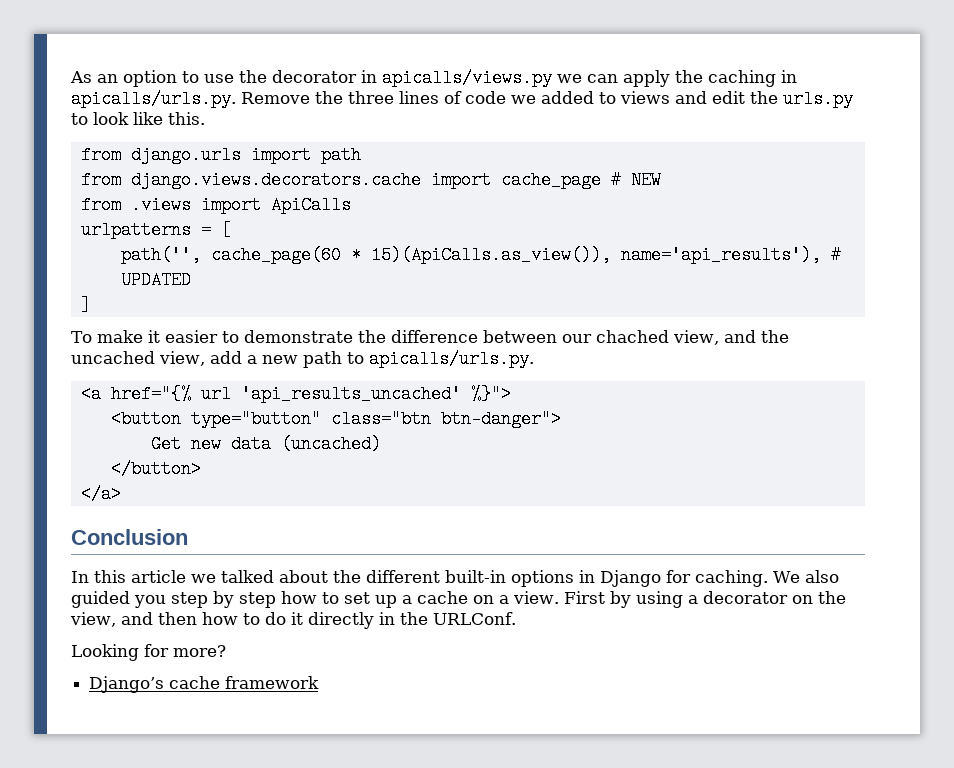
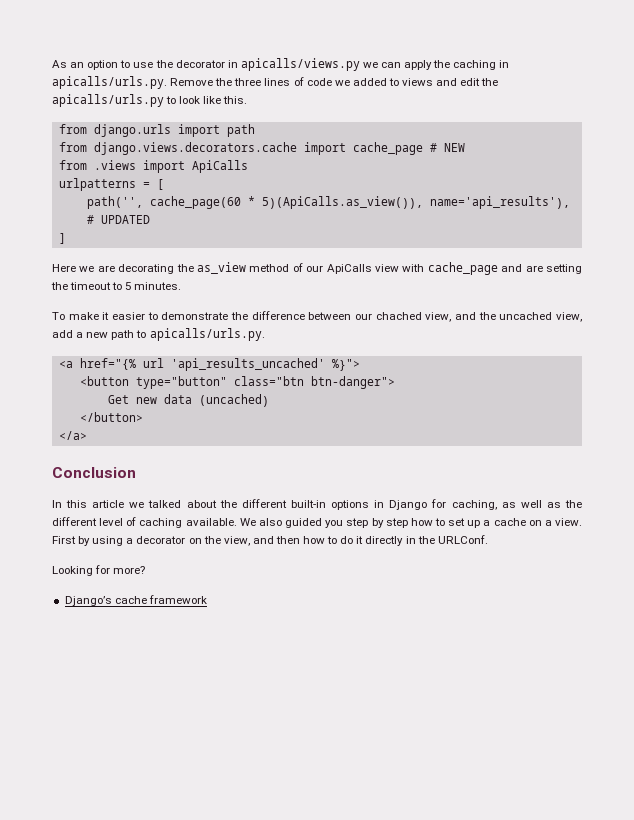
[783,90,853,108] urls.py -> [52,94,164,107] apicalls/urls.py
[370,246,611,264] 15)(ApiCalls.as_view()), -> [261,196,423,209] 5)(ApiCalls.as_view()),
(91, 305) none -> [52,262,582,275] [51,282,182,290] // Here we are decorating the as_view method of our ApiCalls view with cache_page and are setting the timeout to 5 minutes.
[695,570,768,587] caching. -> [451,500,583,510] [52,517,237,528] caching, as well as the different level of caching available.

